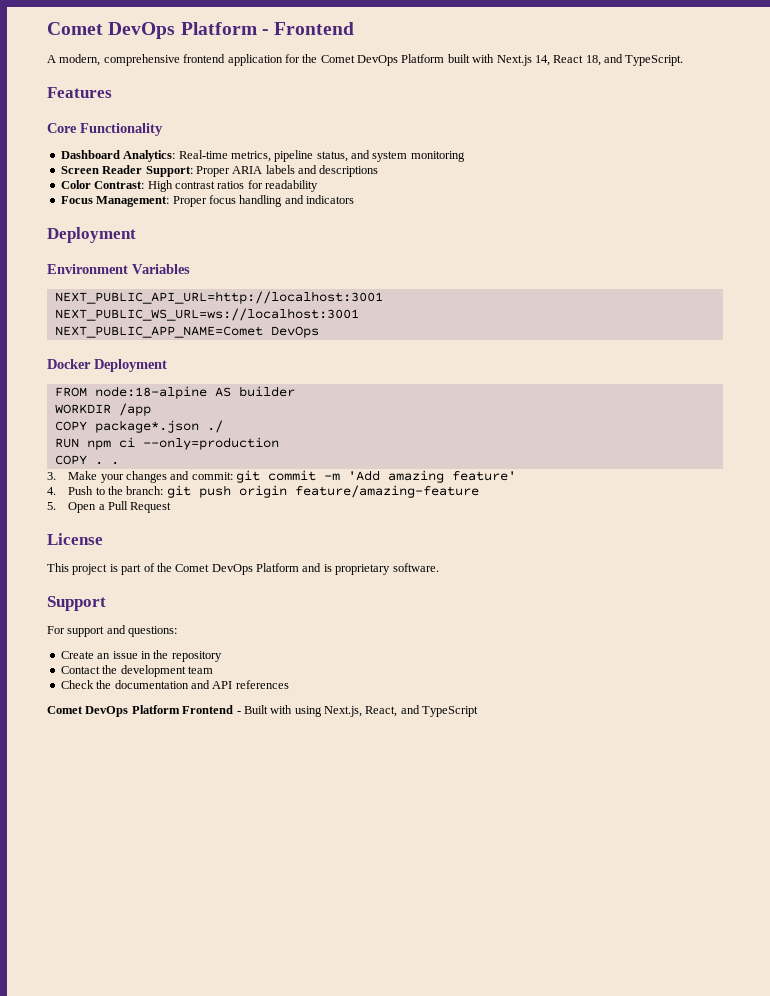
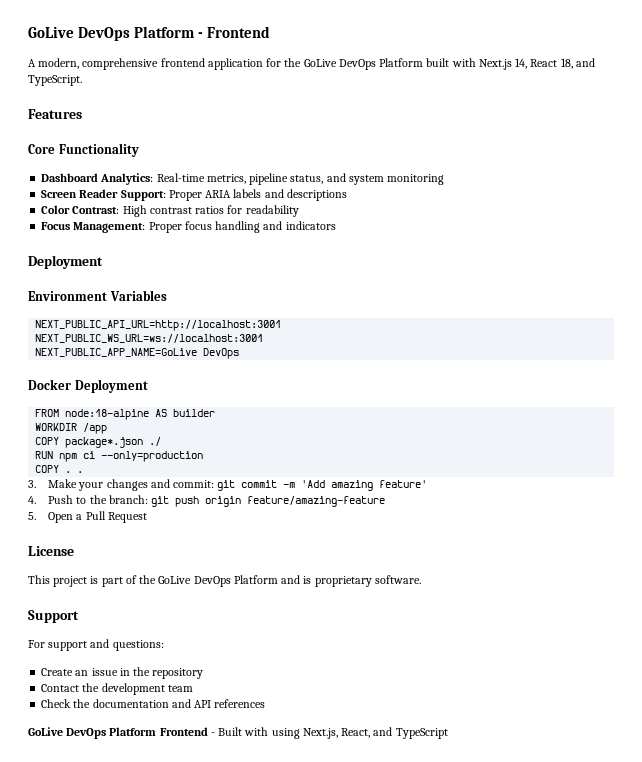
[47,22,103,35] Comet -> [28,26,74,38] GoLive
[320,55,355,63] Comet -> [303,59,337,67] GoLive
[54,326,263,338] NEXT_PUBLIC_APP_NAME=Comet -> [35,348,198,357] NEXT_PUBLIC_APP_NAME=GoLive
[175,564,210,572] Comet -> [158,576,192,584] GoLive
[47,706,83,714] Comet -> [28,727,63,736] GoLive

